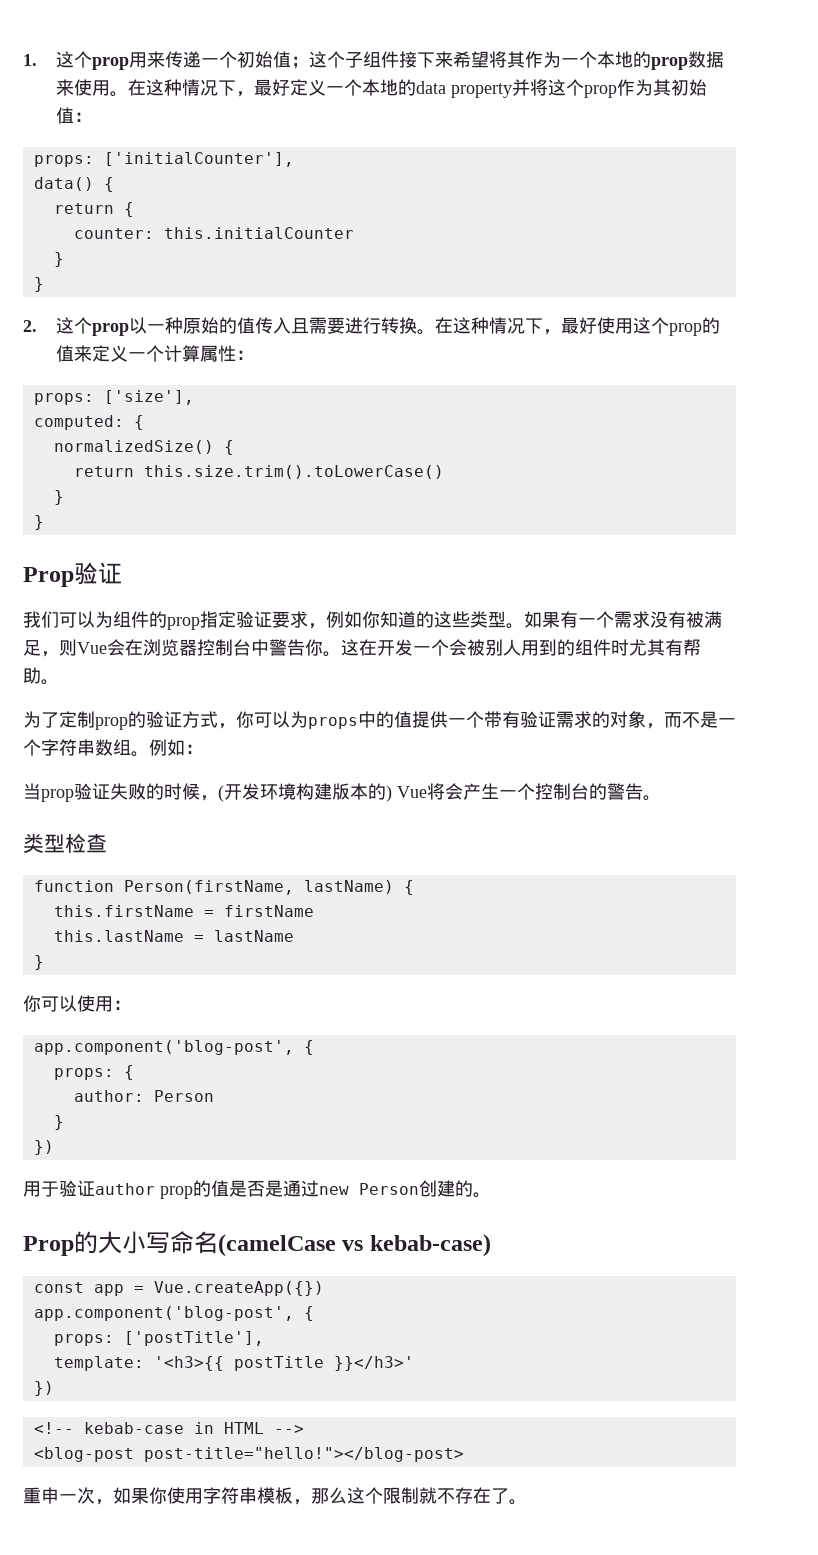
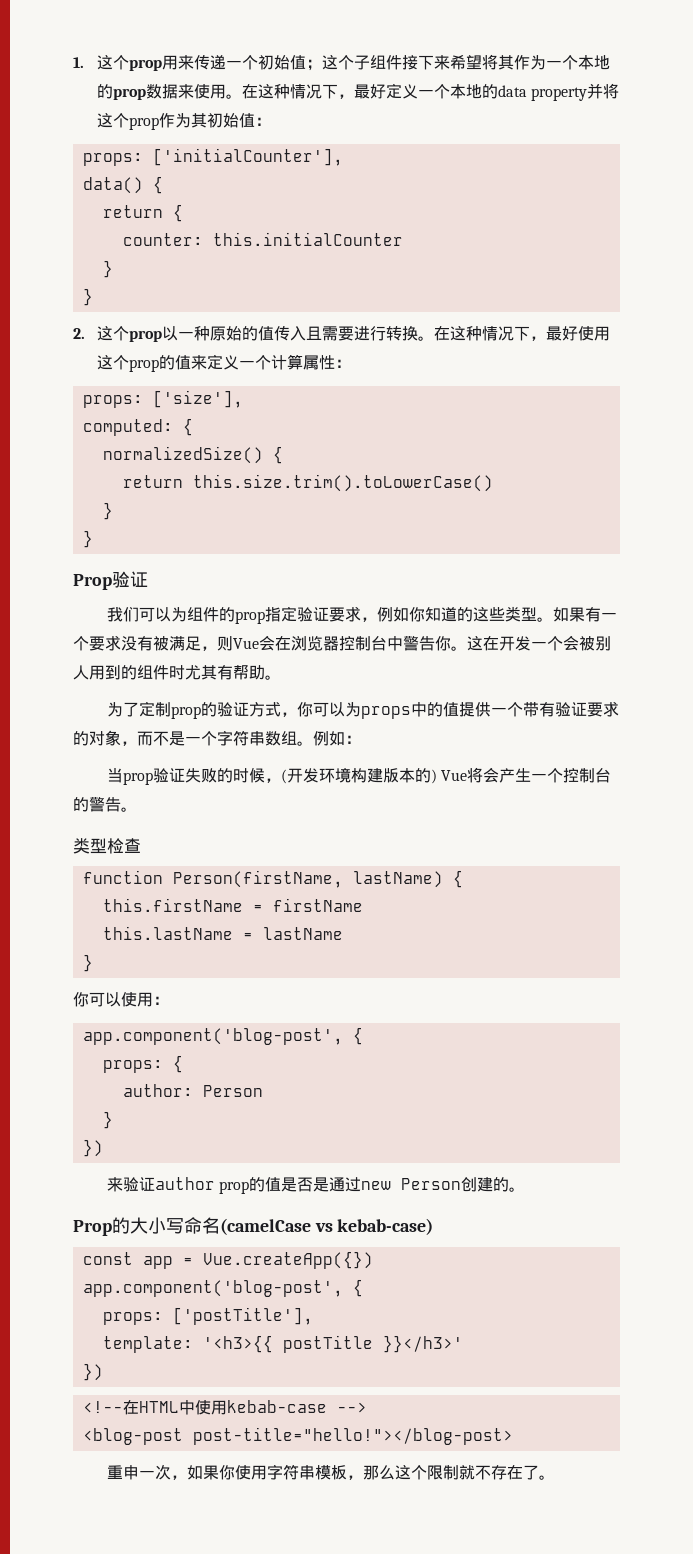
[614,611,632,628] 需 -> [89,636,105,651] 要
[556,711,574,728] 需 -> [586,702,603,717] 要
[23,1181,59,1197] 用于 -> [106,1177,123,1192] 来
[83,1422,264,1434] kebab-case in HTML -> [122,1400,327,1415] 在HTML中使用kebab-case

